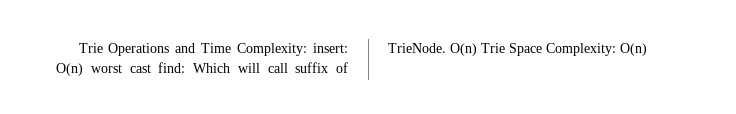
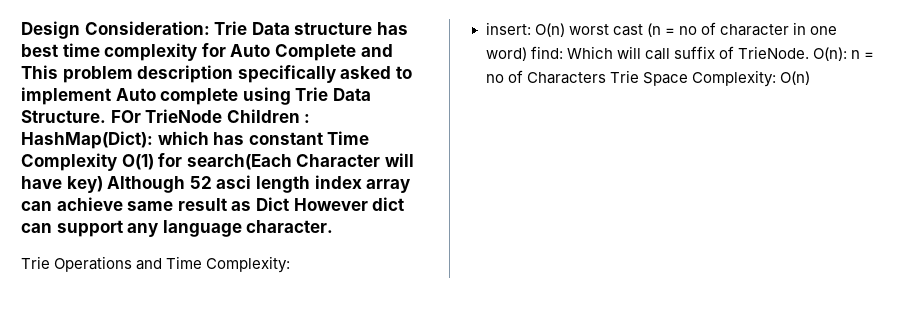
(78, 48) none -> [21,21,408,39] [21,43,393,61] [21,65,412,83] [21,87,371,105] [21,109,311,123] [21,131,370,149] [21,153,414,171] [21,175,411,193] [21,197,405,211] [21,220,334,237] Design Consideration: Trie Data structure has best time complexity for Auto Complete and This problem description specifically asked to implement Auto complete using Trie Data Structure. FOr TrieNode Children : HashMap(Dict): which has constant Time Complexity O(1) for search(Each Character will have key) Although 52 asci length index array can achieve same result as Dict However dict can support any language character. //
(308, 49) none -> (291, 264) //
(151, 68) none -> [646,22,838,37] [485,47,527,61] (n = no of character in one word)
[450,43,477,56] O(n) -> [812,47,875,61] [485,70,606,84] O(n): n = no of Characters

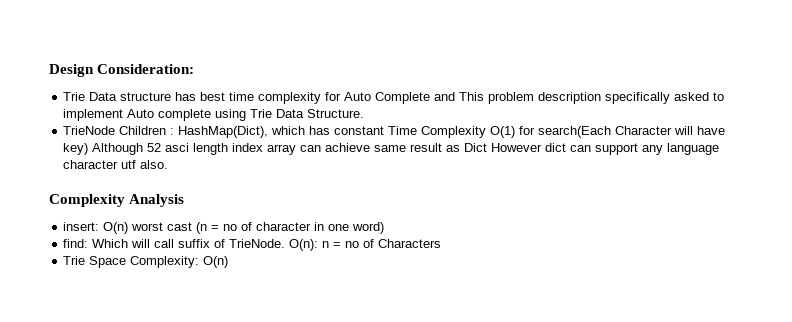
(210, 28) none -> (195, 69) //
[110,110,141,123] FOr -> (365, 113) //
[21,131,153,149] HashMap(Dict): -> [178,126,269,138] HashMap(Dict),
[246,220,334,233] [21,256,291,273] character. // Trie Operations and Time Complexity: -> [63,160,169,169] [49,194,185,207] character utf also. // Complexity Analysis
(527, 54) none -> (385, 228) //
(606, 78) none -> (442, 243) //

